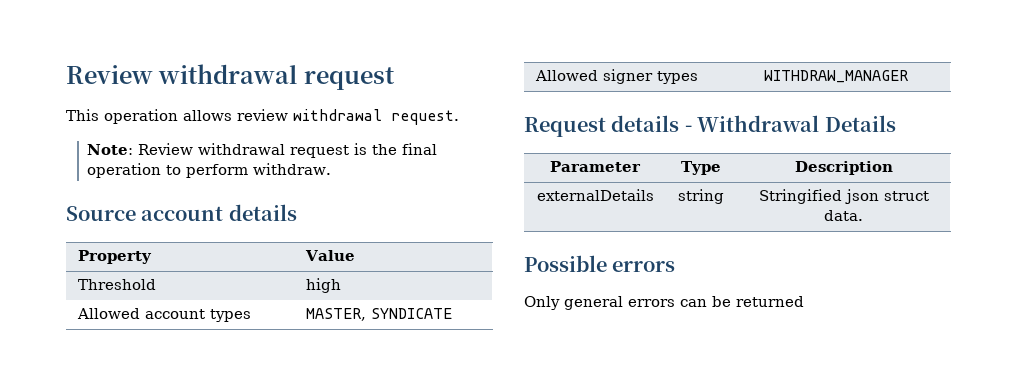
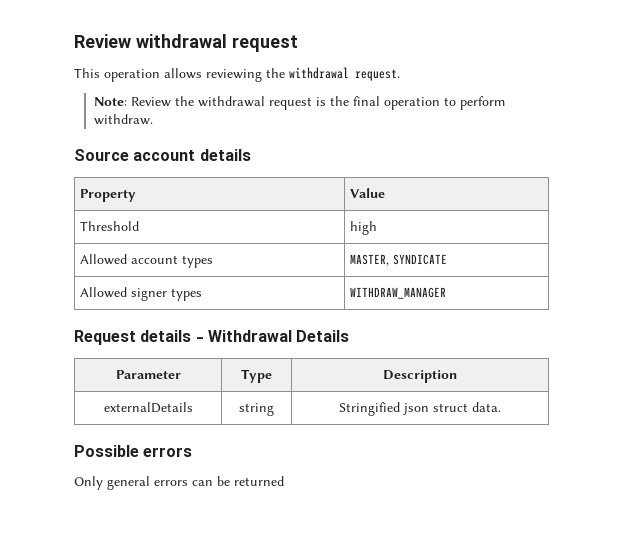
[237,109,288,121] review -> [206,68,285,82] reviewing the
(194, 149) none -> [174,96,194,106] the

